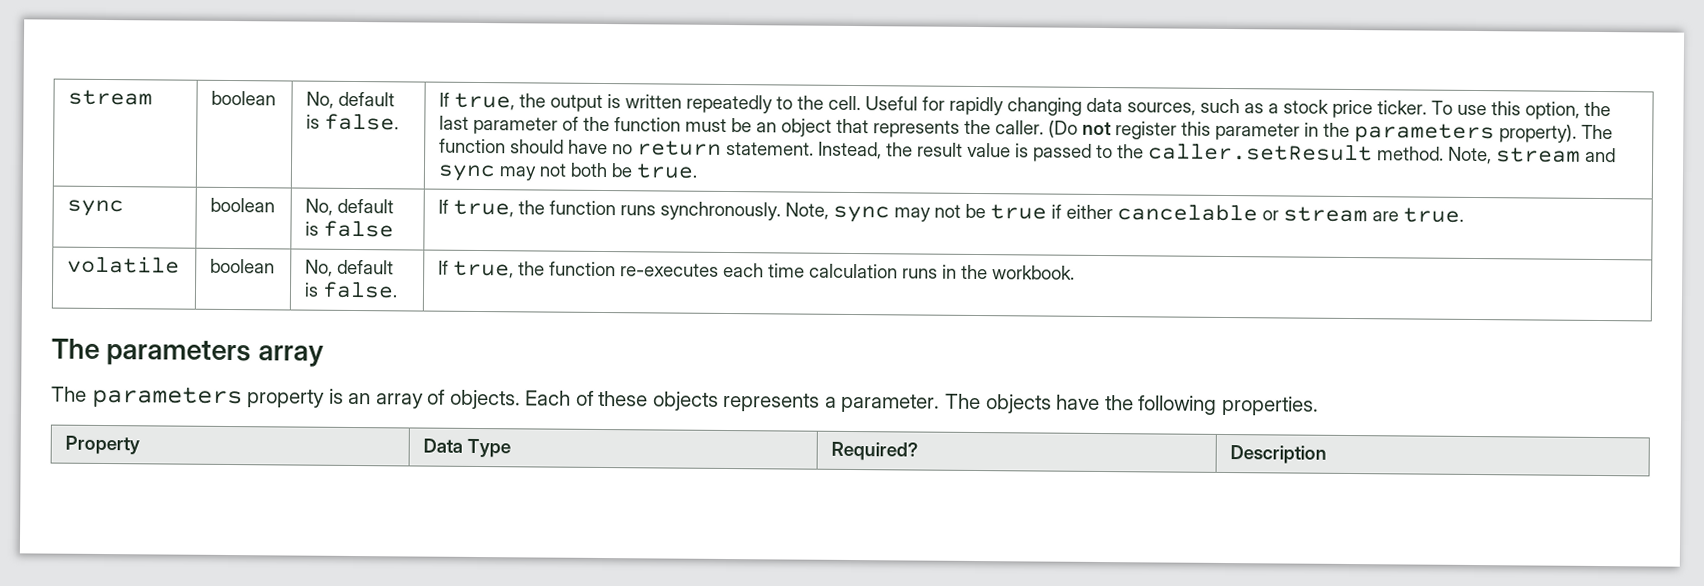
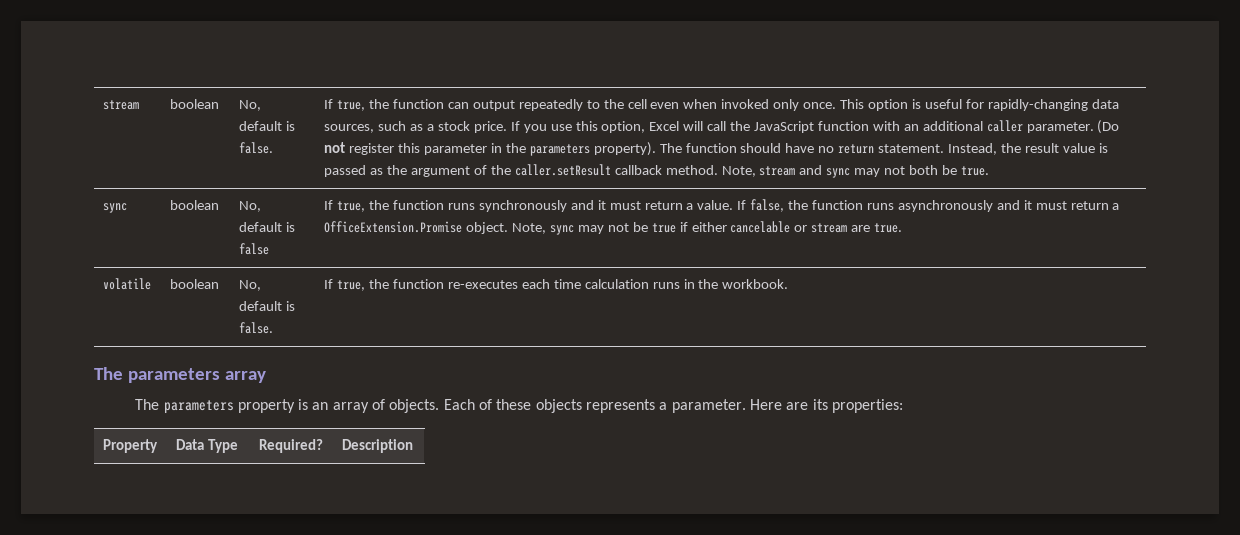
[550,94,1083,116] output is written repeatedly to the cell. Useful for rapidly changing -> [393,99,1088,111] function can output repeatedly to the cell even when invoked only once. This option is useful for rapidly-changing
[1332,99,1612,120] [439,115,1045,138] price ticker. To use this option, the last parameter of the function must be an object that represents the caller. -> [473,120,1094,133] price. If you use this option, Excel will call the JavaScript function with an additional caller parameter.
[1096,144,1114,159] to -> [370,165,487,177] as the argument of
(1374, 152) none -> [614,165,662,175] callback
[660,201,782,221] synchronously. -> [478,199,1120,212] [324,221,509,234] synchronously and it must return a value. If false, the function runs asynchronously and it must return a OfficeExtension.Promise object.
[945,393,1319,416] The objects have the following properties. -> [749,399,903,413] Here are its properties:

